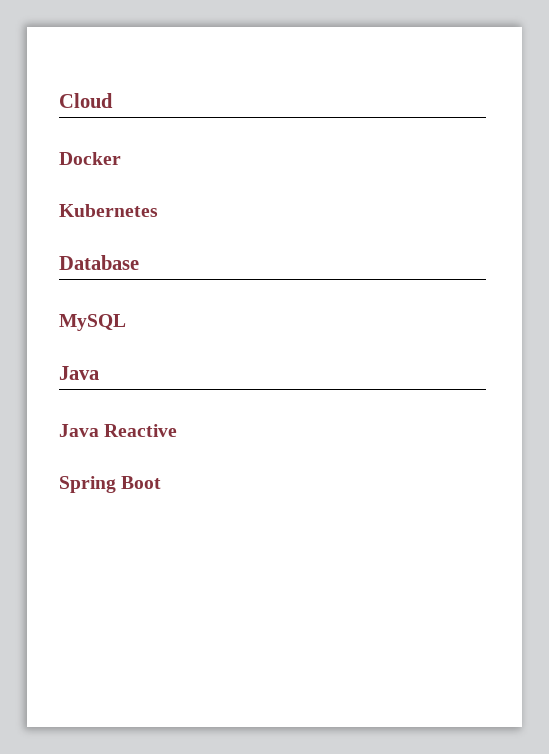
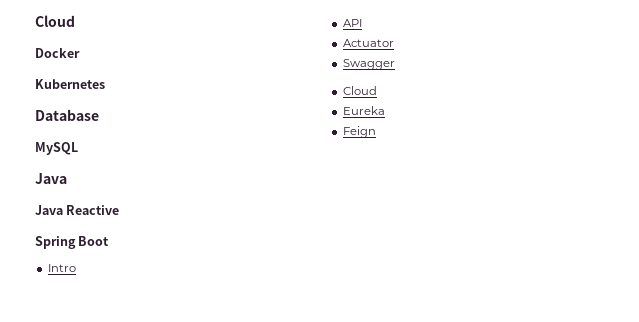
(162, 482) none -> [47,264,76,272] [342,19,362,27] [342,39,394,47] [342,59,395,70] [342,86,377,95] [342,106,385,115] [342,126,376,138] // Intro // API // Actuator // Swagger // Cloud // Eureka // Feign

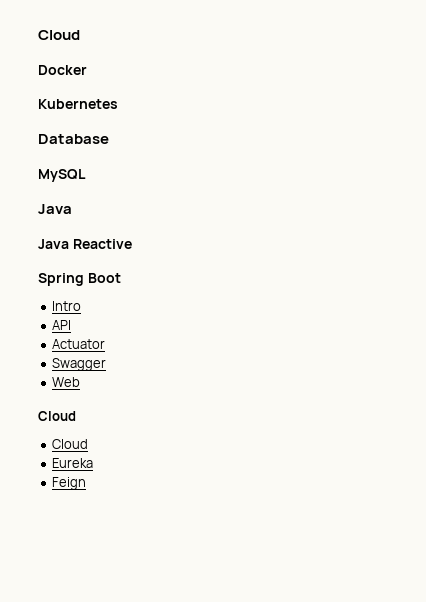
(395, 64) none -> [52,377,81,387] [38,411,76,421] // Web // Cloud

